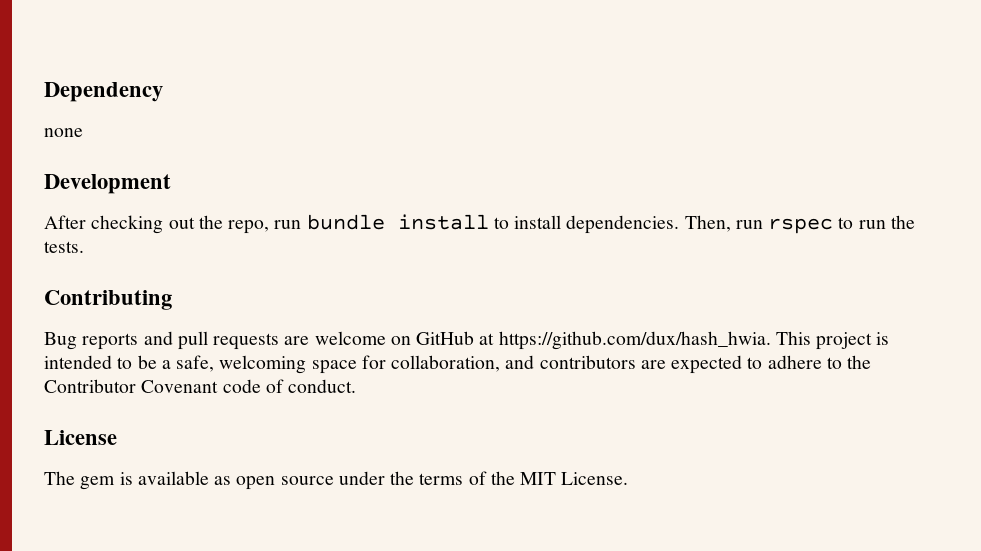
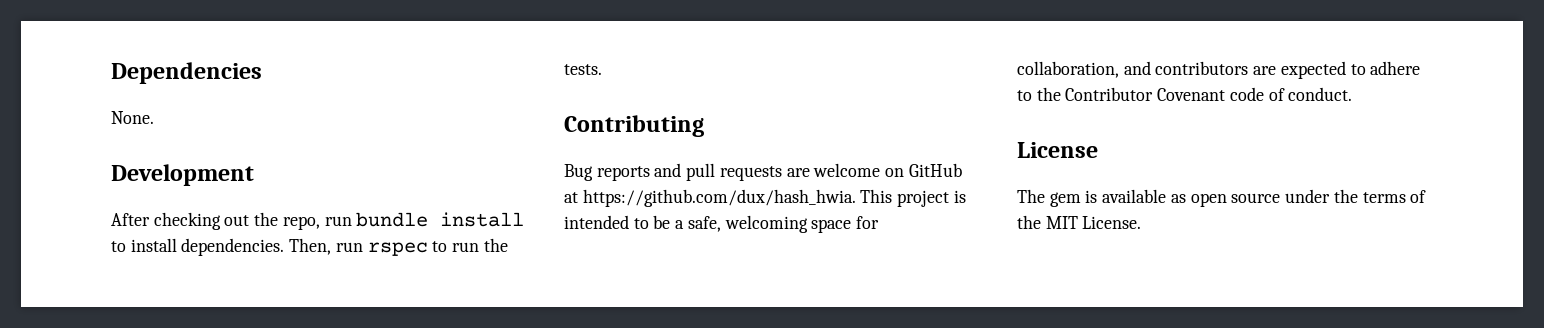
[44,82,163,102] [44,128,83,137] Dependency // none -> [111,62,262,84] [111,111,154,124] Dependencies // None.

